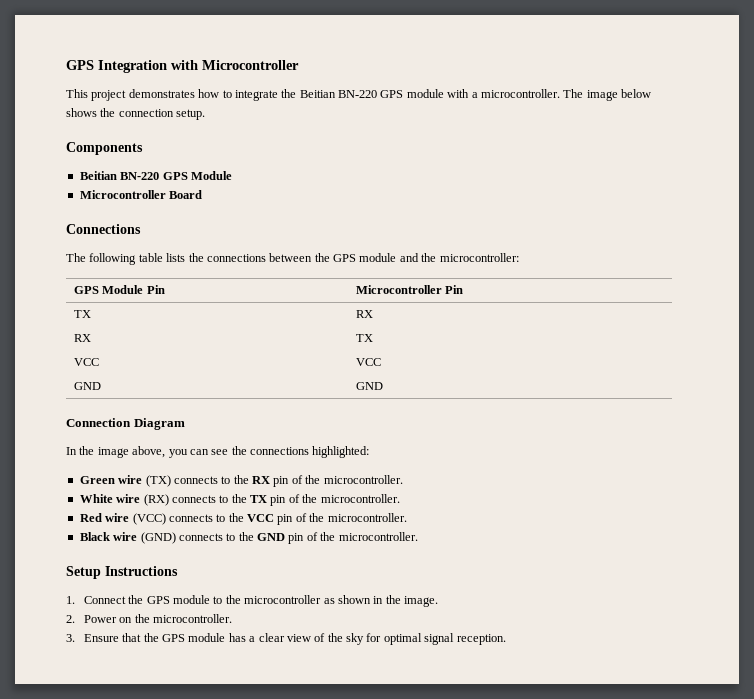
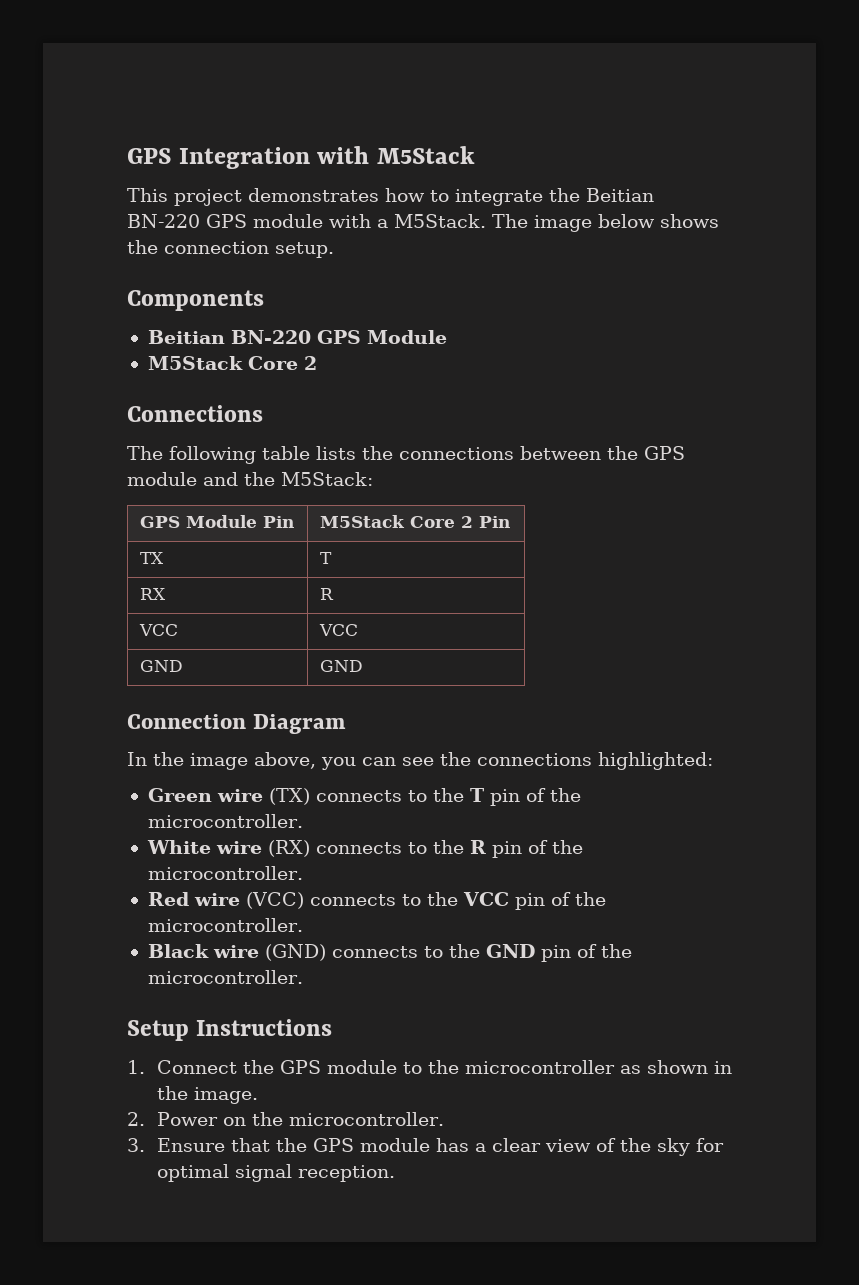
[202,60,299,70] Microcontroller -> [376,146,475,164] M5Stack
[480,89,560,98] microcontroller. -> [394,214,486,228] M5Stack.
[79,190,203,199] Microcontroller Board -> [147,356,317,370] M5Stack Core 2
[439,253,519,262] microcontroller: -> [281,472,373,486] M5Stack:
[355,285,442,294] Microcontroller -> [320,515,474,528] M5Stack Core 2
[355,310,373,318] RX -> [320,552,333,564] T
[355,334,373,342] TX -> [320,588,335,600] R
[252,476,270,484] RX -> [469,788,484,802] T
[250,495,267,503] TX -> [469,840,486,854] R

